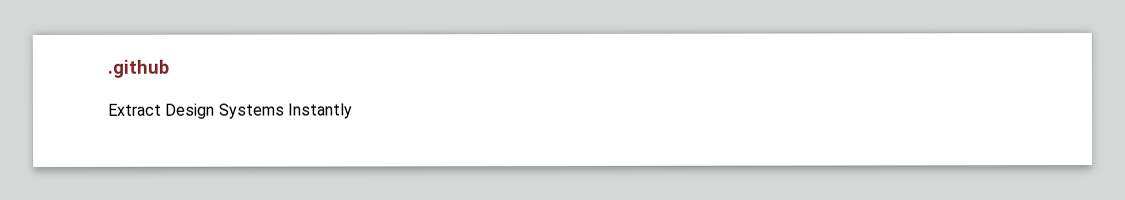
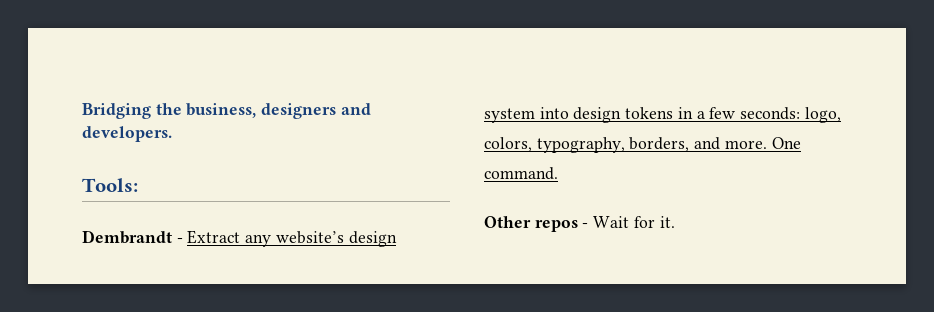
[107,59,169,78] [108,103,353,119] .github // Extract Design Systems Instantly -> [82,103,371,119] [82,126,172,142] [82,178,138,192] [82,230,397,247] [484,107,841,123] [484,137,801,153] [484,167,558,180] [484,216,675,232] Bridging the business, designers and developers. // Tools: // Dembrandt - Extract any website’s design system into design tokens in a few seconds: logo, colors, typography, borders, and more. One command. // Other repos - Wait for it.

